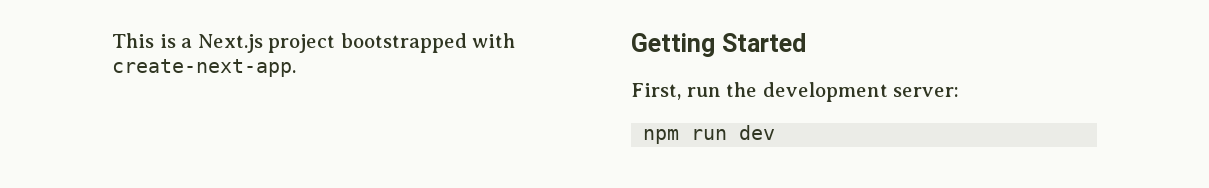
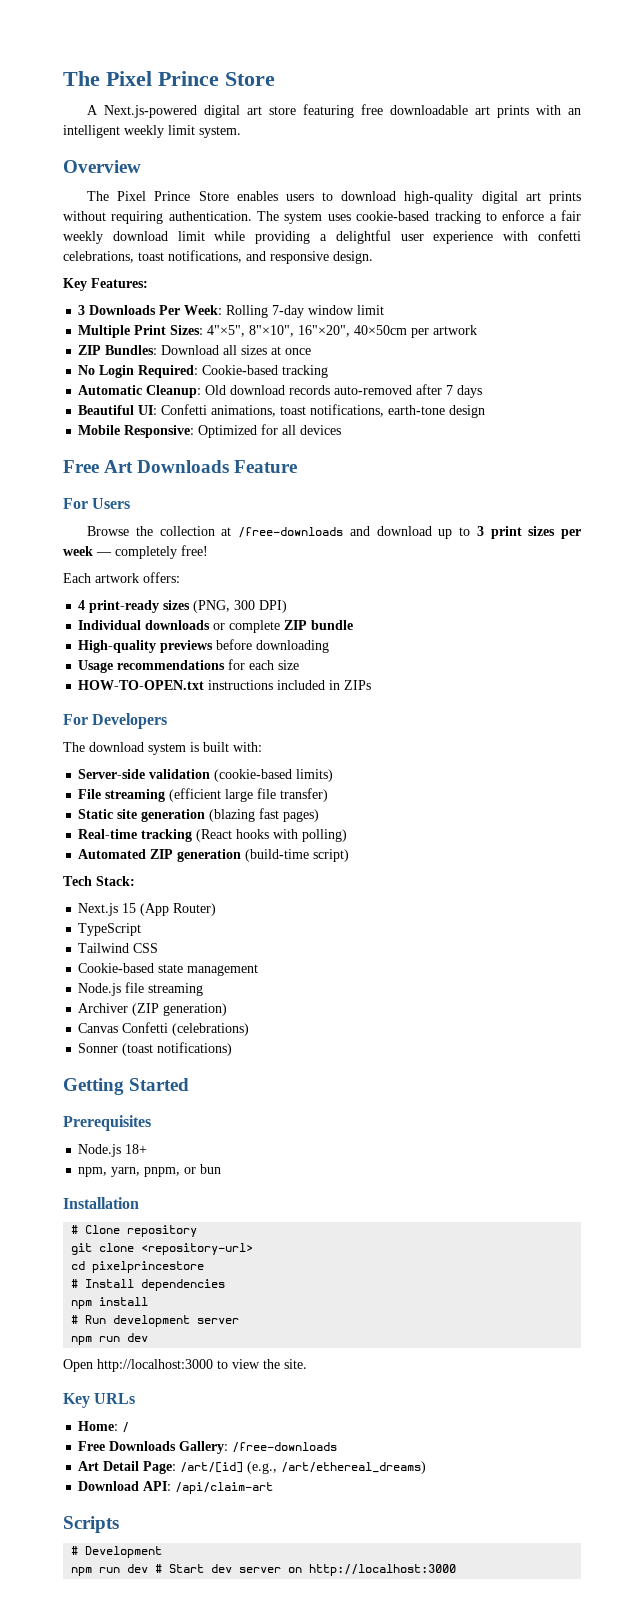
[112,33,516,53] [112,59,296,77] [631,33,806,57] [631,82,960,102] [643,125,776,144] This is a Next.js project bootstrapped with create-next-app. // Getting Started // First, run the development server: // npm run dev -> [63,71,275,86] [87,104,581,118] [63,125,241,138] [63,160,141,173] [87,191,581,204] [63,210,582,224] [63,230,581,244] [63,250,373,264] [63,278,148,291] [78,305,385,318] [78,325,478,338] [78,345,312,355] [78,365,329,378] [78,384,483,398] [78,404,486,418] [78,424,342,438] [63,460,298,473] [63,498,131,509] [87,526,582,539] [63,545,208,559] [63,572,180,583] [78,600,288,613] [78,620,354,633] [78,639,330,653] [78,659,300,673] [78,680,372,690] [63,713,168,729] [63,742,262,755] [78,769,334,782] [78,788,329,802] [78,808,320,822] [78,829,348,842] [78,849,350,862] [63,876,135,886] [78,903,217,916] [78,923,142,936] [78,943,159,953] [78,963,259,976] [78,982,204,996] [78,1003,228,1016] [78,1022,250,1036] [78,1042,233,1056] [63,1078,190,1095] [63,1115,151,1131] [78,1144,148,1157] [78,1164,222,1177] [63,1197,139,1209] [71,1225,198,1237] [71,1243,254,1255] [71,1261,205,1273] [71,1279,226,1291] [71,1297,149,1309] [71,1315,240,1327] [71,1333,149,1345] [63,1359,307,1372] [63,1393,136,1408] [78,1421,130,1433] [78,1441,338,1454] [78,1461,427,1474] [78,1481,274,1494] [63,1516,119,1533] [71,1546,163,1558] [71,1564,457,1576] The Pixel Prince Store // A Next.js-powered digital art store featuring free downloadable art prints with an intelligent weekly limit system. // Overview // The Pixel Prince Store enables users to download high-quality digital art prints without requiring authentication. The system uses cookie-based tracking to enforce a fair weekly download limit while providing a delightful user experience with confetti celebrations, toast notifications, and responsive design. // Key Features: // 3 Downloads Per Week: Rolling 7-day window limit // Multiple Print Sizes: 4"×5", 8"×10", 16"×20", 40×50cm per artwork // ZIP Bundles: Download all sizes at once // No Login Required: Cookie-based tracking // Automatic Cleanup: Old download records auto-removed after 7 days // Beautiful UI: Confetti animations, toast notifications, earth-tone design // Mobile Responsive: Optimized for all devices // Free Art Downloads Feature // For Users // Browse the collection at /free-downloads and download up to 3 print sizes per week — completely free! // Each artwork offers: // 4 print-ready sizes (PNG, 300 DPI) // Individual downloads or complete ZIP bundle // High-quality previews before downloading // Usage recommendations for each size // HOW-TO-OPEN.txt instructions included in ZIPs // For Developers // The download system is built with: // Server-side validation (cookie-based limits) // File streaming (efficient large file transfer) // Static site generation (blazing fast pages) // Real-time tracking (React hooks with polling) // Automated ZIP generation (build-time script) // Tech Stack: // Next.js 15 (App Router) // TypeScript // Tailwind CSS // Cookie-based state management // Node.js file streaming // Archiver (ZIP generation) // Canvas Confetti (celebrations) // Sonner (toast notifications) // Getting Started // Prerequisites // Node.js 18+ // npm, yarn, pnpm, or bun // Installation // # Clone repository // git clone <repository-url> // cd pixelprincestore // # Install dependencies // npm install // # Run development server // npm run dev // Open http://localhost:3000 to view the site. // Key URLs // Home: / // Free Downloads Gallery: /free-downloads // Art Detail Page: /art/[id] (e.g., /art/ethereal_dreams) // Download API: /api/claim-art // Scripts // # Development // npm run dev # Start dev server on http://localhost:3000

